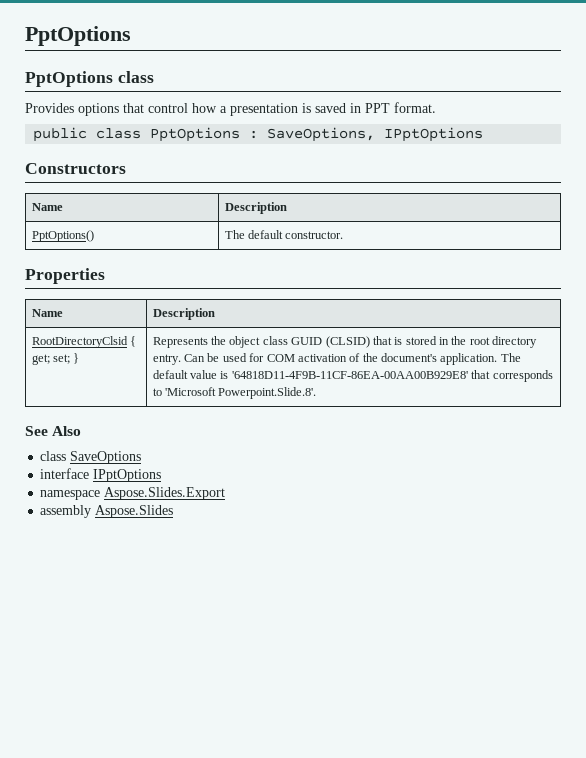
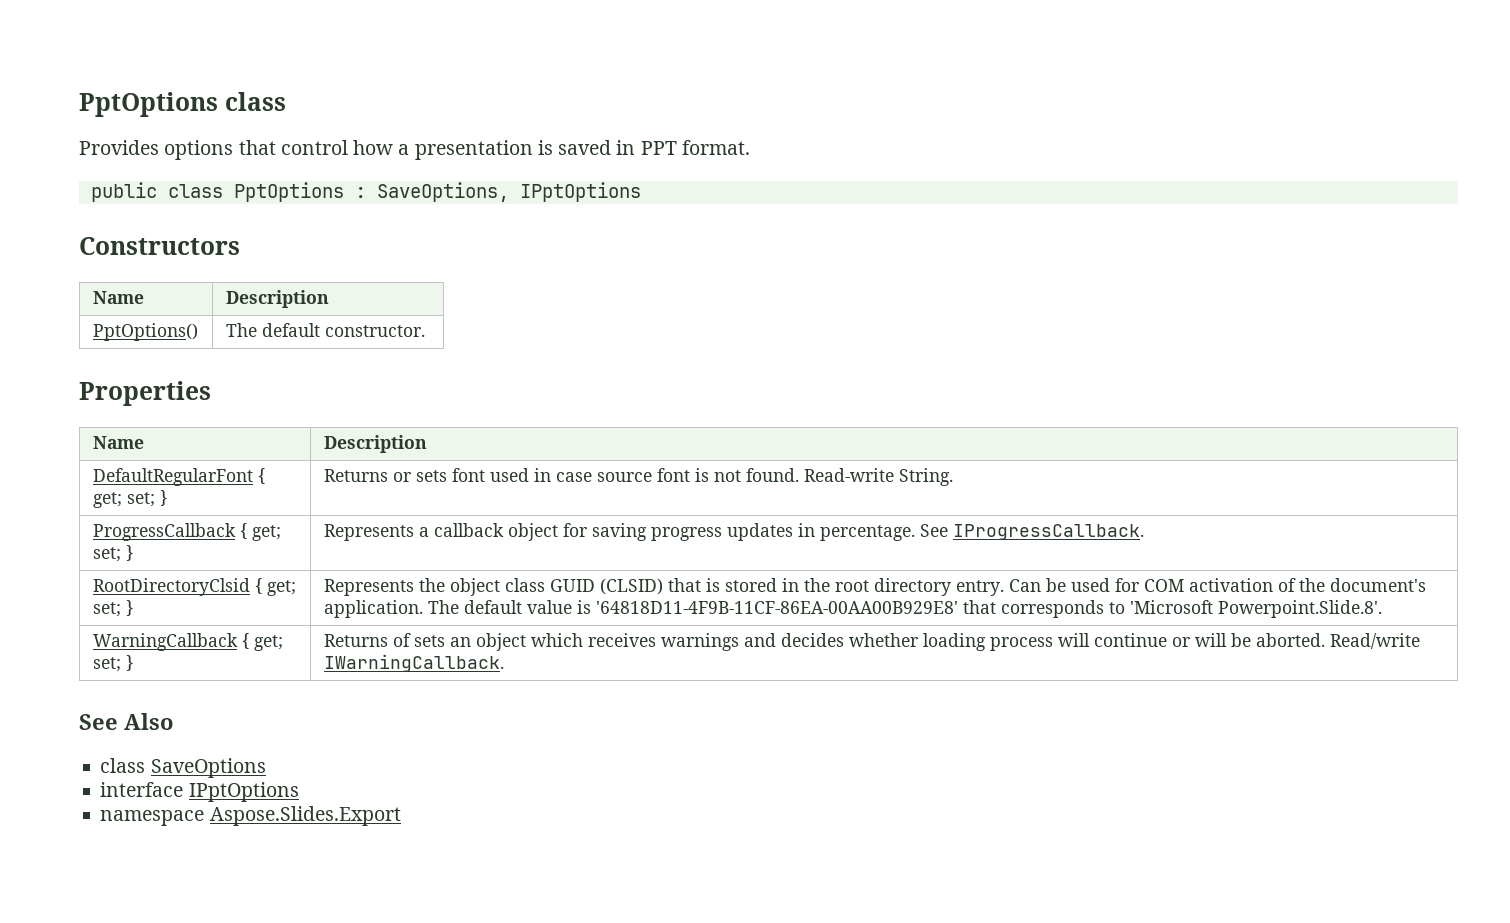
[25,26,131,46] [25,71,113,87] PptOptions // PptOptions -> [79,92,218,117] PptOptions
(215, 314) none -> [92,468,265,486] [92,490,167,508] [323,468,953,486] [92,523,281,541] [92,545,133,562] [323,523,1144,541] // DefaultRegularFont { get; set; } | Returns or sets font used in case source font is not found. Read-write String. // ProgressCallback { get; set; } | Represents a callback object for saving progress updates in percentage. See IProgressCallback.
(317, 393) none -> [92,633,283,651] [92,655,133,672] [323,633,1420,651] [323,654,504,672] // WarningCallback { get; set; } | Returns of sets an object which receives warnings and decides whether loading process will continue or will be aborted. Read/write IWarningCallback.
[40,505,174,518] // assembly Aspose.Slides -> (401, 816) none

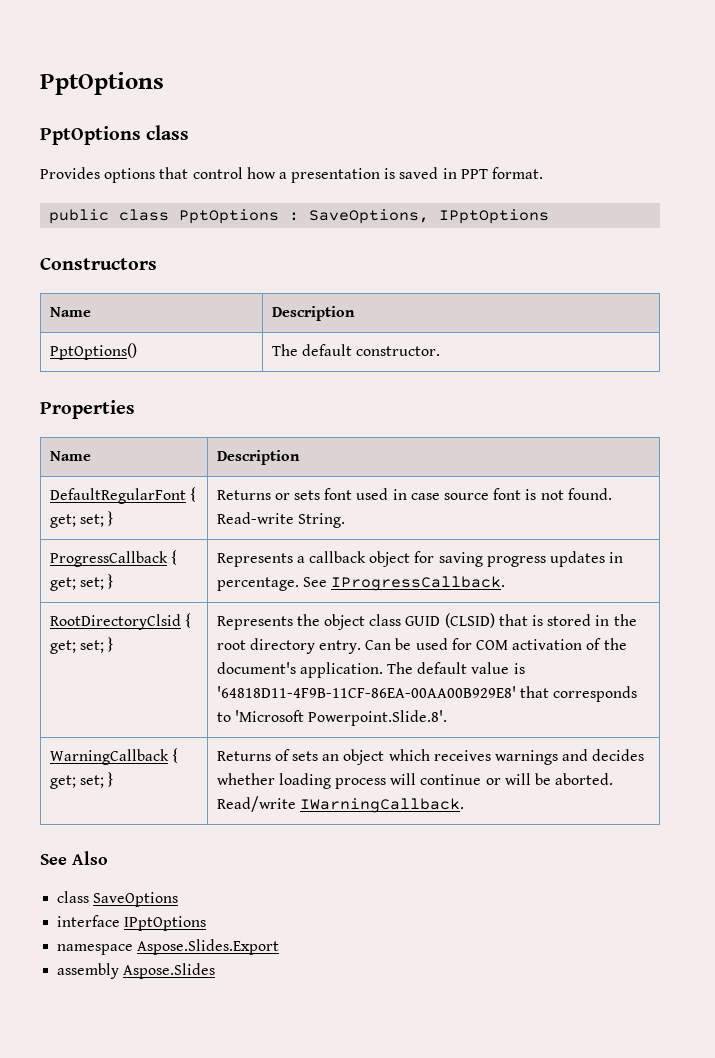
[79,92,218,117] PptOptions -> [40,72,164,95] [40,126,141,145] PptOptions // PptOptions
(401, 816) none -> [57,963,216,979] // assembly Aspose.Slides

